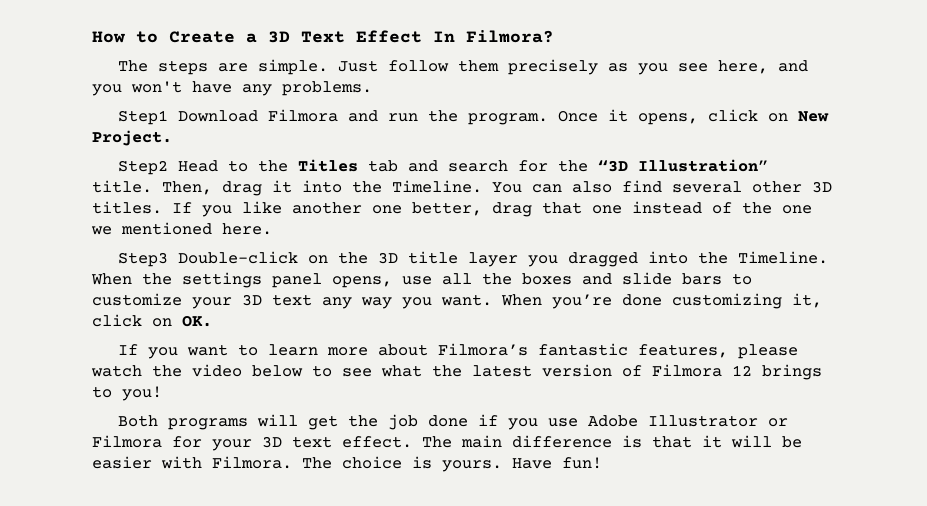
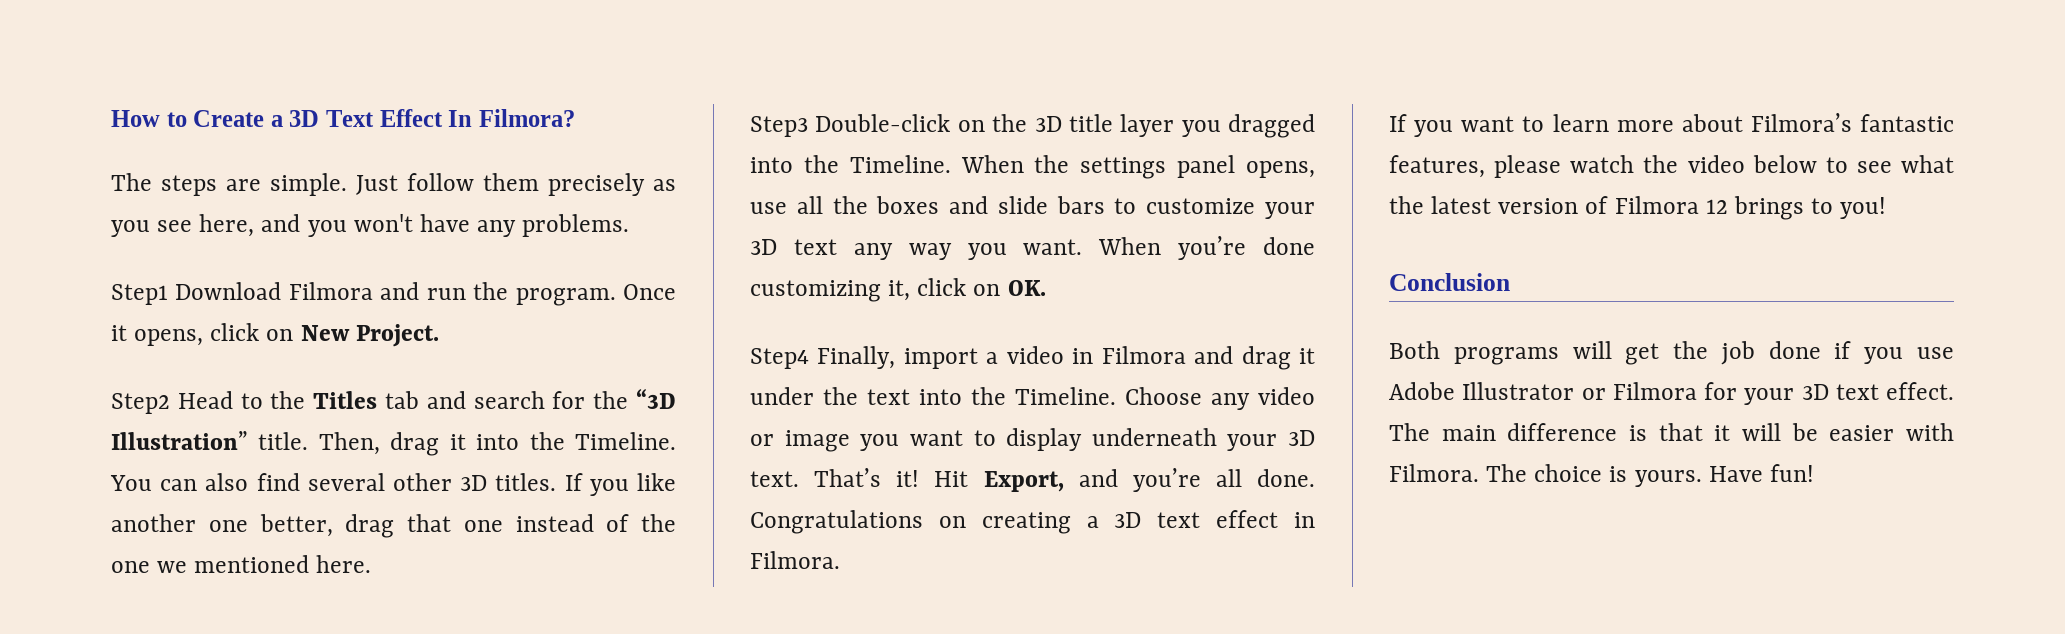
(212, 321) none -> [750,346,1315,370] [750,387,1315,410] [750,428,1315,452] [750,468,1315,492] [750,510,1315,534] [750,551,840,569] // Step4 Finally, import a video in Filmora and drag it under the text into the Timeline. Choose any video or image you want to display underneath your 3D text. That’s it! Hit Export, and you’re all done. Congratulations on creating a 3D text effect in Filmora.
(162, 393) none -> [1389,273,1510,291] // Conclusion

